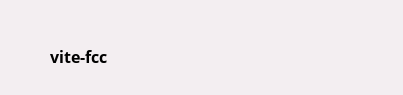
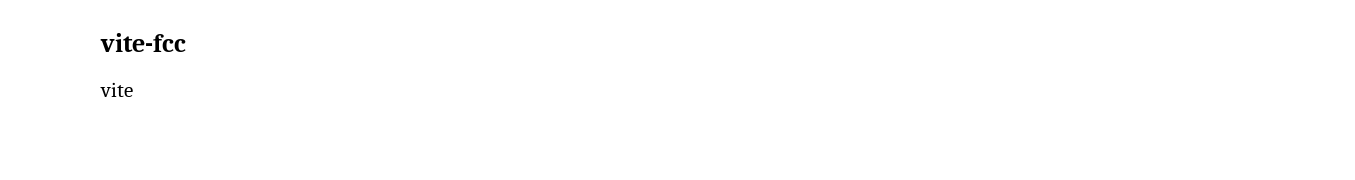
(107, 56) none -> [100,82,133,97] // vite

